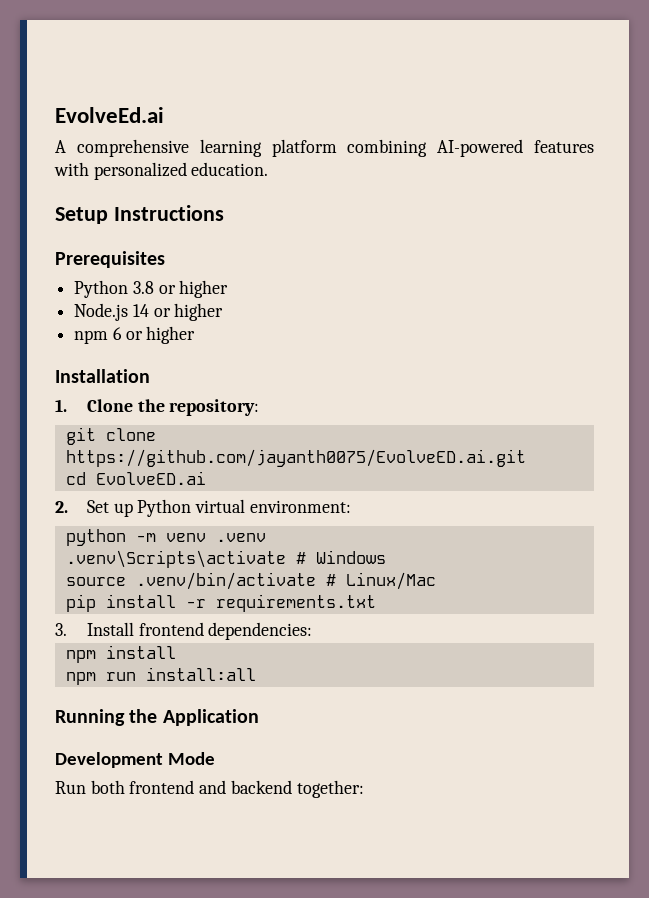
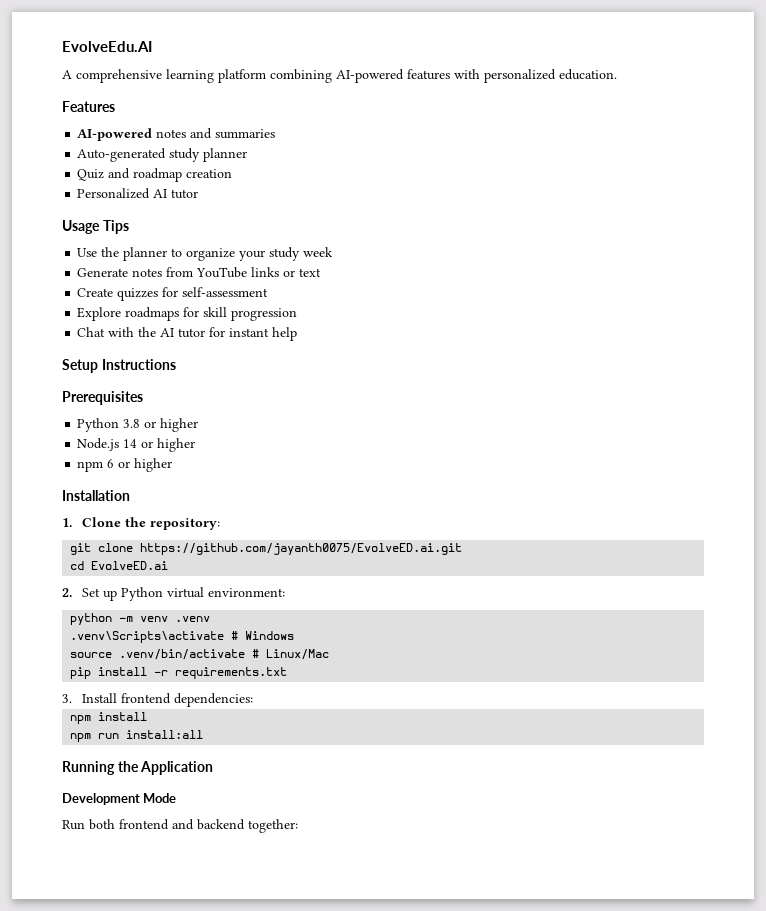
[55,107,164,123] EvolveEd.ai -> [62,41,152,52] EvolveEdu.AI
(269, 169) none -> [62,101,115,112] [77,128,276,141] [77,148,248,162] [77,168,233,182] [77,188,199,199] [62,220,129,234] [77,247,334,261] [77,267,322,278] [77,287,269,301] [77,307,298,321] [77,327,298,341] // Features // AI-powered notes and summaries // Auto-generated study planner // Quiz and roadmap creation // Personalized AI tutor // Usage Tips // Use the planner to organize your study week // Generate notes from YouTube links or text // Create quizzes for self-assessment // Explore roadmaps for skill progression // Chat with the AI tutor for instant help

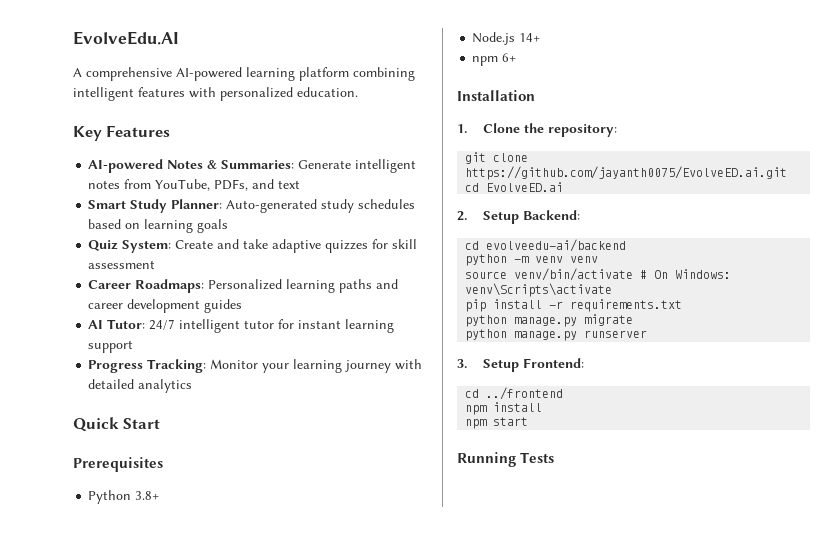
(162, 76) none -> [176,67,242,81] AI-powered
[336,69,404,83] AI-powered -> [73,87,134,101] intelligent
(617, 74) none -> [73,126,102,141] Key
[156,128,276,139] [77,148,248,162] [77,168,233,182] [77,188,199,199] [62,220,129,234] [77,247,334,261] [77,267,322,278] [77,287,269,301] [77,307,298,321] [77,327,298,341] [62,359,176,373] [62,391,143,405] [77,418,199,432] [77,438,196,452] [77,458,173,472] notes and summaries // Auto-generated study planner // Quiz and roadmap creation // Personalized AI tutor // Usage Tips // Use the planner to organize your study week // Generate notes from YouTube links or text // Create quizzes for self-assessment // Explore roadmaps for skill progression // Chat with the AI tutor for instant help // Setup Instructions // Prerequisites // Python 3.8 or higher // Node.js 14 or higher // npm 6 or higher -> [167,159,417,173] [88,179,301,191] [88,199,416,213] [88,219,229,233] [88,239,418,253] [88,260,156,269] [88,279,399,293] [88,299,243,313] [88,319,395,333] [88,340,134,353] [88,359,423,373] [88,379,193,393] [73,417,161,432] [73,457,163,472] [88,490,160,504] [472,32,541,45] [472,53,517,66] Notes & Summaries: Generate intelligent notes from YouTube, PDFs, and text // Smart Study Planner: Auto-generated study schedules based on learning goals // Quiz System: Create and take adaptive quizzes for skill assessment // Career Roadmaps: Personalized learning paths and career development guides // AI Tutor: 24/7 intelligent tutor for instant learning support // Progress Tracking: Monitor your learning journey with detailed analytics // Quick Start // Prerequisites // Python 3.8+ // Node.js 14+ // npm 6+
[82,587,286,601] [70,613,211,625] [70,631,295,643] [70,649,330,660] [70,667,288,679] [62,693,254,707] Set up Python virtual environment: // python -m venv .venv // .venv\Scripts\activate # Windows // source .venv/bin/activate # Linux/Mac // pip install -r requirements.txt // 3. Install frontend dependencies: -> [483,210,581,224] [465,239,627,252] [465,254,599,266] [465,268,732,281] [465,283,613,297] [465,299,683,312] [465,314,634,327] [465,329,648,341] [457,358,585,372] [465,387,564,400] Setup Backend: // cd evolveedu-ai/backend // python -m venv venv // source venv/bin/activate # On Windows: venv\Scripts\activate // pip install -r requirements.txt // python manage.py migrate // python manage.py runserver // 3. Setup Frontend: // cd ../frontend
[98,730,204,739] run install:all -> [493,417,529,426] start
[117,761,214,775] [62,793,177,805] [62,819,298,833] the Application // Development Mode // Run both frontend and backend together: -> [520,452,555,463] Tests

